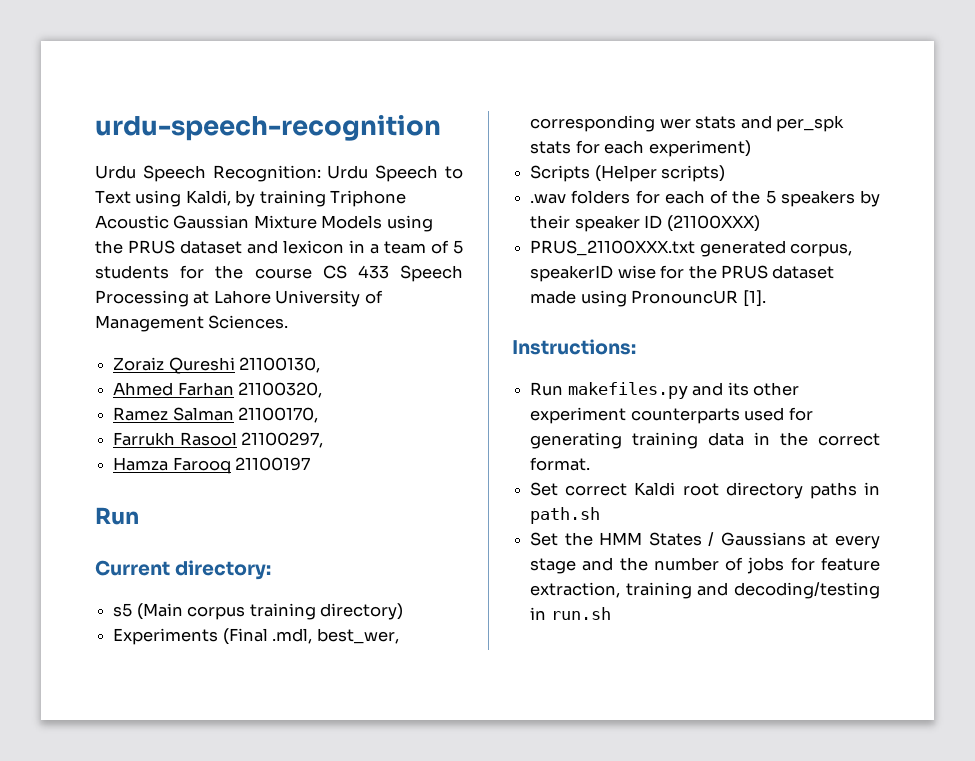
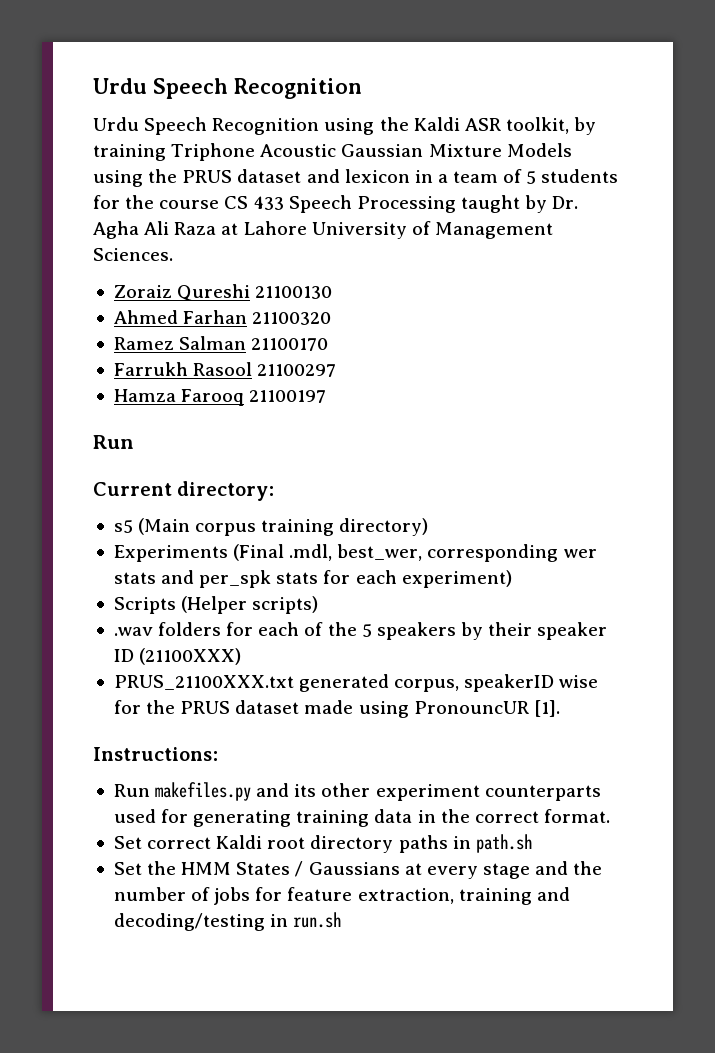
[95,115,441,141] [95,165,464,182] [95,190,231,207] urdu-speech-recognition // Urdu Speech Recognition: Urdu Speech to Text using Kaldi, -> [93,78,362,99] [93,117,569,135] Urdu Speech Recognition // Urdu Speech Recognition using the Kaldi ASR toolkit,
(189, 298) none -> [460,195,579,213] [93,221,217,239] taught by Dr. Agha Ali Raza
[239,357,321,373] 21100130, -> [255,286,333,299] 21100130
[238,382,323,398] 21100320, -> [252,312,332,325] 21100320
[238,407,319,423] 21100170, -> [251,338,329,351] 21100170
[241,432,324,448] 21100297, -> [257,364,337,377] 21100297

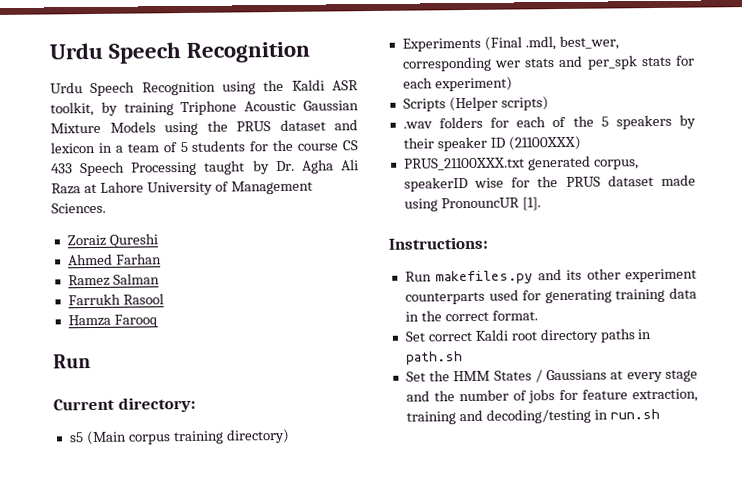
[255,286,333,299] 21100130 -> (158, 240) none
[252,312,332,325] 21100320 -> (162, 259) none
[251,338,329,351] 21100170 -> (160, 279) none
[257,364,337,377] 21100297 -> (164, 299) none
[249,390,327,403] 21100197 -> (158, 321) none

